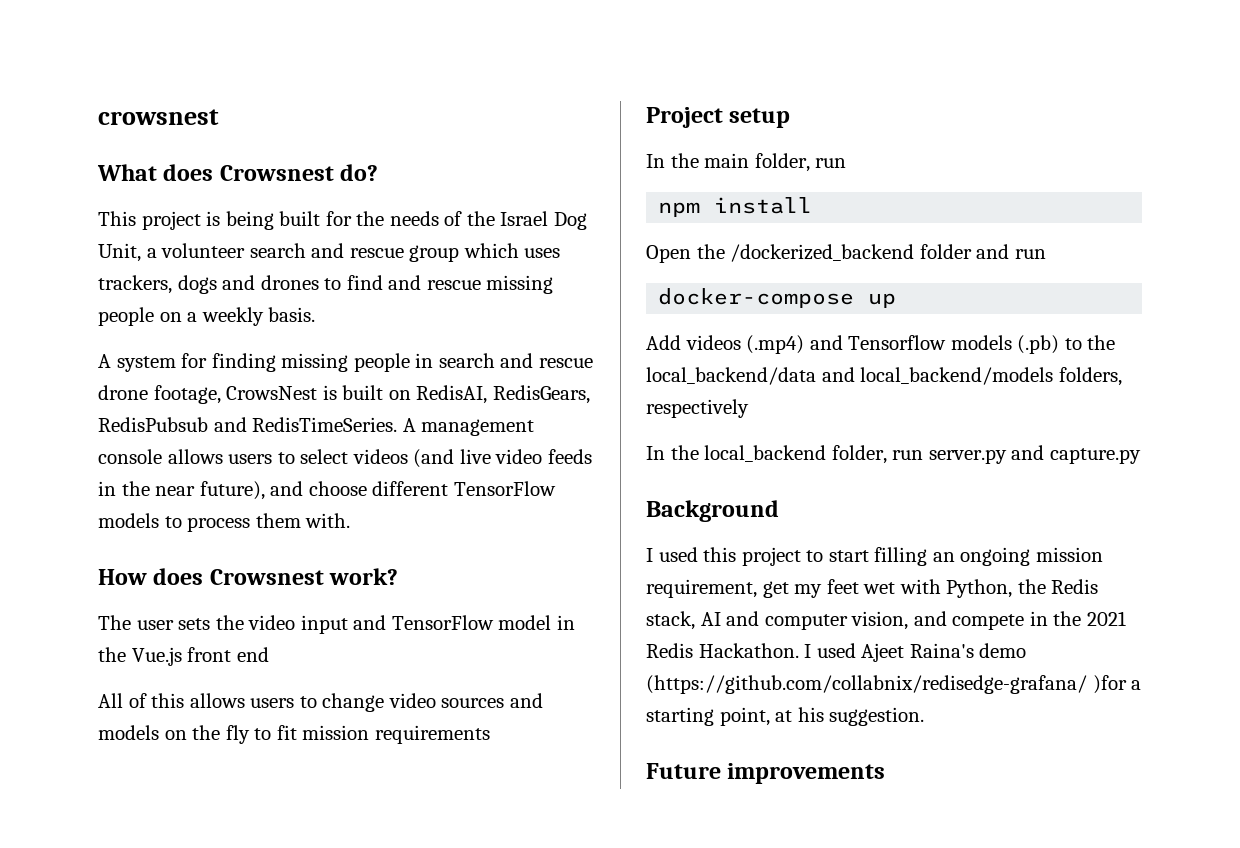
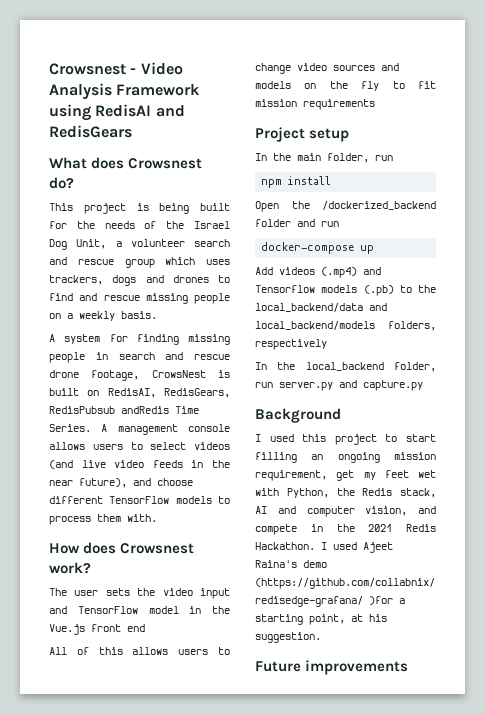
[98,109,219,125] crowsnest -> [49,62,183,75] [49,83,201,100] [49,104,185,121] [49,125,132,138] Crowsnest - Video Analysis Framework using RedisAI and RedisGears
[213,417,398,432] and RedisTimeSeries. -> [121,406,199,414] [49,424,91,432] andRedis Time Series.

